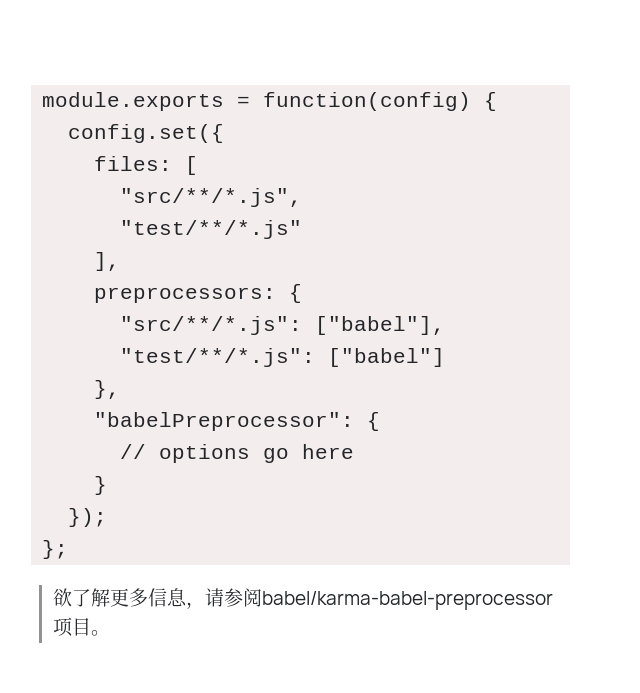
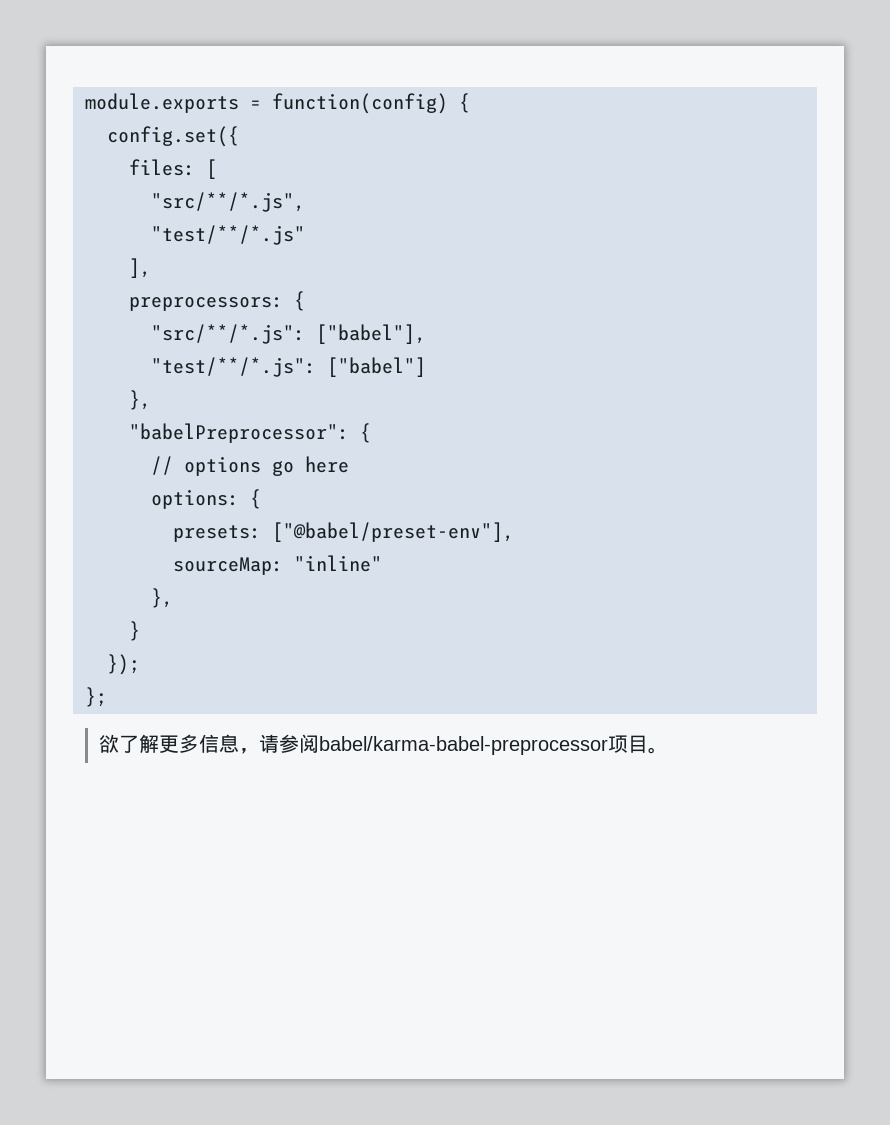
(355, 451) none -> [151,489,261,509] [173,522,514,542] [173,555,382,575] [151,588,173,608] // options: { // presets: ["@babel/preset-env"], // sourceMap: "inline" // },

